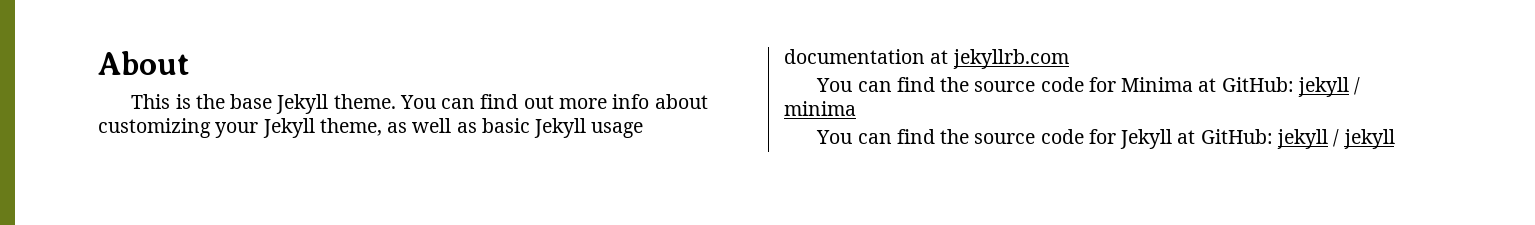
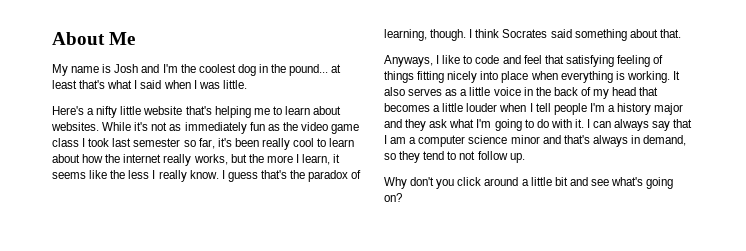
[131,94,708,114] [98,118,644,138] [784,49,1069,69] [816,77,1361,97] [784,101,856,116] [816,129,1395,149] // This is the base Jekyll theme. You can find out more info about customizing your Jekyll theme, as well as basic Jekyll usage documentation at jekyllrb.com // You can find the source code for Minima at GitHub: jekyll / minima // You can find the source code for Jekyll at GitHub: jekyll / jekyll -> [109,32,136,45] [52,64,342,76] [52,80,247,89] [52,106,342,118] [51,122,360,134] [52,138,355,150] [52,154,341,166] [52,170,362,182] [384,29,681,41] [384,55,664,67] [384,71,680,83] [384,87,659,99] [384,103,684,115] [384,119,693,131] [384,135,687,147] [384,151,525,163] [384,177,674,189] [384,193,402,202] Me // My name is Josh and I'm the coolest dog in the pound... at least that's what I said when I was little. // Here's a nifty little website that's helping me to learn about websites. While it's not as immediately fun as the video game class I took last semester so far, it's been really cool to learn about how the internet really works, but the more I learn, it seems like the less I really know. I guess that's the paradox of learning, though. I think Socrates said something about that. // Anyways, I like to code and feel that satisfying feeling of things fitting nicely into place when everything is working. It also serves as a little voice in the back of my head that becomes a little louder when I tell people I'm a history major and they ask what I'm going to do with it. I can always say that I am a computer science minor and that's always in demand, so they tend to not follow up. // Why don't you click around a little bit and see what's going on?

